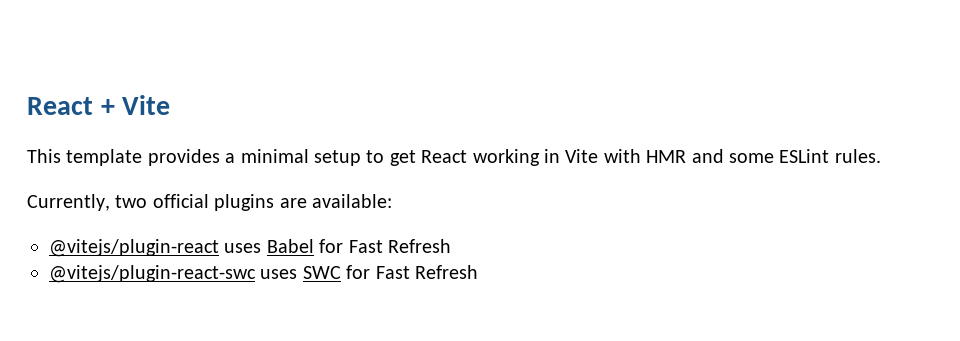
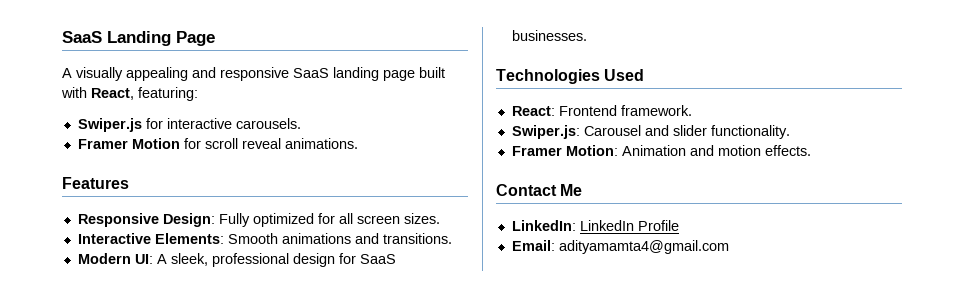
[27,95,171,115] [27,149,881,166] [27,194,392,211] [49,239,451,257] [49,265,478,283] React + Vite // This template provides a minimal setup to get React working in Vite with HMR and some ESLint rules. // Currently, two official plugins are available: // @vitejs/plugin-react uses Babel for Fast Refresh // @vitejs/plugin-react-swc uses SWC for Fast Refresh -> [62,31,215,46] [62,67,445,81] [61,87,198,101] [77,118,301,132] [77,138,358,149] [62,177,129,189] [77,213,440,227] [77,233,452,244] [77,253,396,267] [511,30,587,41] [496,69,645,84] [511,105,692,116] [511,125,790,139] [511,145,811,156] [496,184,583,196] [511,220,679,231] [511,240,729,254] SaaS Landing Page // A visually appealing and responsive SaaS landing page built with React, featuring: // Swiper.js for interactive carousels. // Framer Motion for scroll reveal animations. // Features // Responsive Design: Fully optimized for all screen sizes. // Interactive Elements: Smooth animations and transitions. // Modern UI: A sleek, professional design for SaaS businesses. // Technologies Used // React: Frontend framework. // Swiper.js: Carousel and slider functionality. // Framer Motion: Animation and motion effects. // Contact Me // LinkedIn: LinkedIn Profile // Email: adityamamta4@gmail.com

